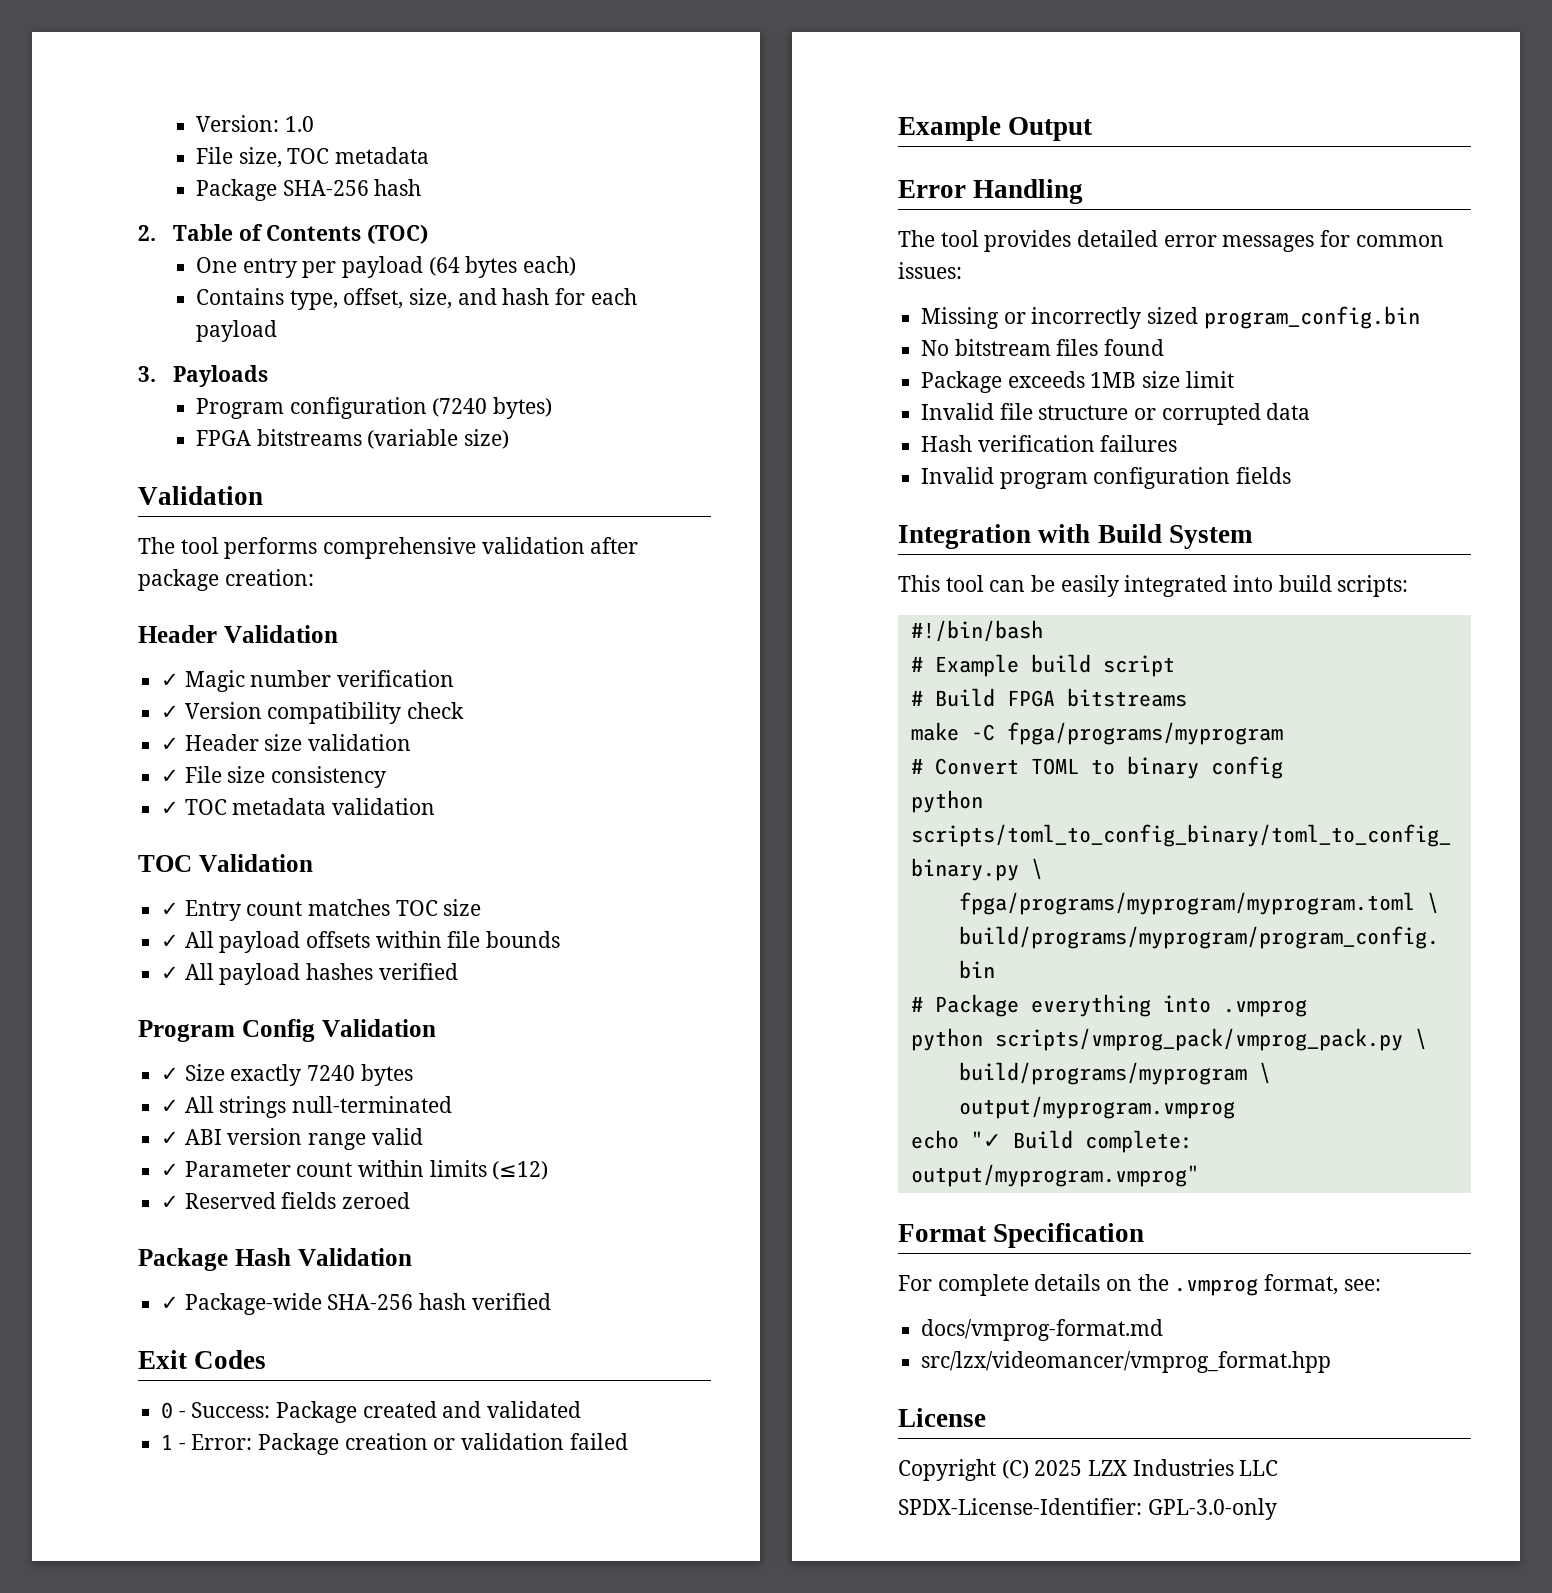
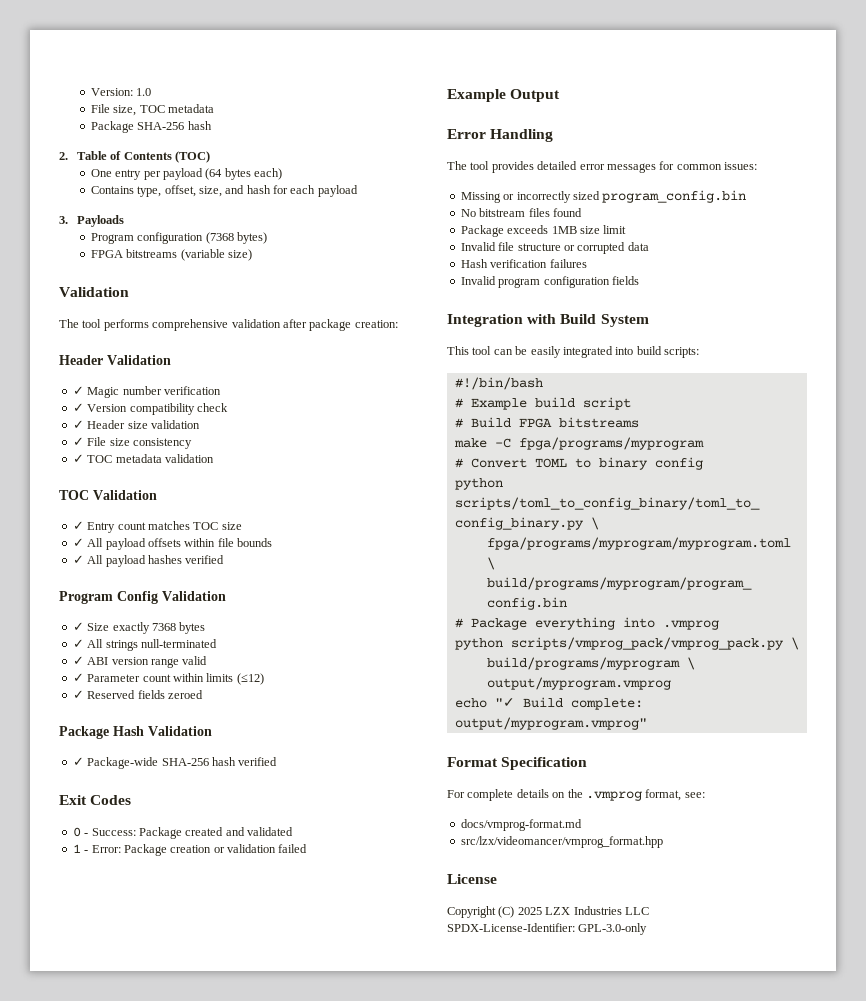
[432,398,488,417] (7240 -> [205,232,234,244] (7368
[307,1065,356,1081] 7240 -> [151,623,176,631] 7368

